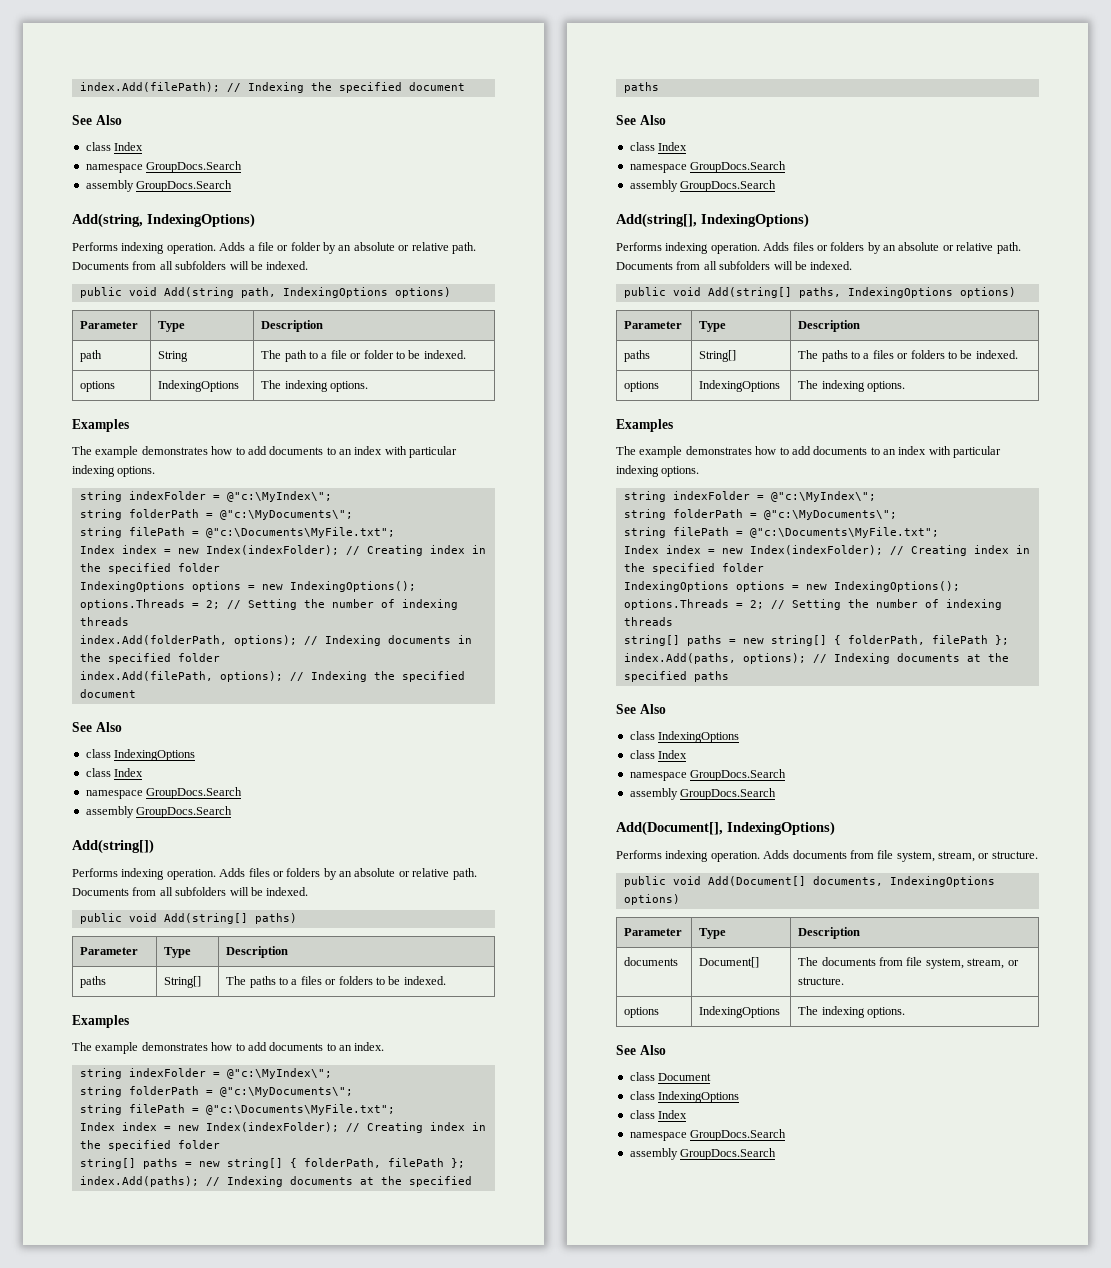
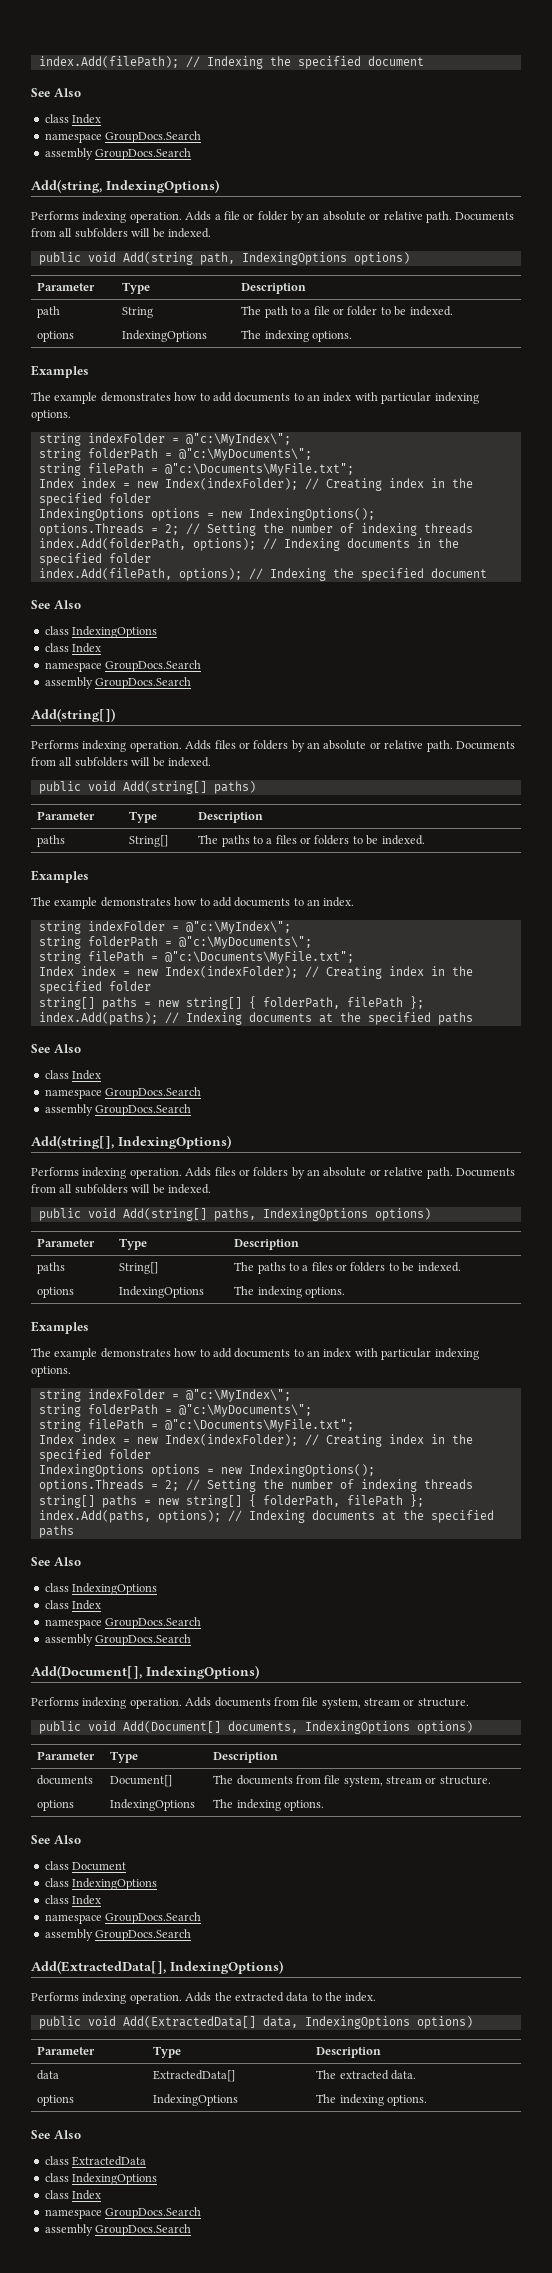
[938,851,975,862] stream, -> [364,1698,400,1706] stream
[967,958,1005,969] stream, -> [386,1776,423,1784] stream
(777, 1154) none -> [31,1960,283,1974] [31,1992,377,2004] [38,2016,473,2029] [37,2046,96,2055] [153,2046,182,2058] [316,2047,382,2058] [37,2070,60,2080] [153,2070,236,2082] [316,2070,416,2080] [37,2095,75,2106] [153,2094,239,2106] [316,2094,427,2106] [31,2130,81,2139] [44,2156,147,2166] [44,2173,158,2185] [44,2190,102,2200] [44,2207,202,2219] [44,2224,192,2236] // Add(ExtractedData[], IndexingOptions) // Performs indexing operation. Adds the extracted data to the index. // public void Add(ExtractedData[] data, IndexingOptions options) // Parameter | Type | Description // data | ExtractedData[] | The extracted data. // options | IndexingOptions | The indexing options. // See Also // class ExtractedData // class IndexingOptions // class Index // namespace GroupDocs.Search // assembly GroupDocs.Search

